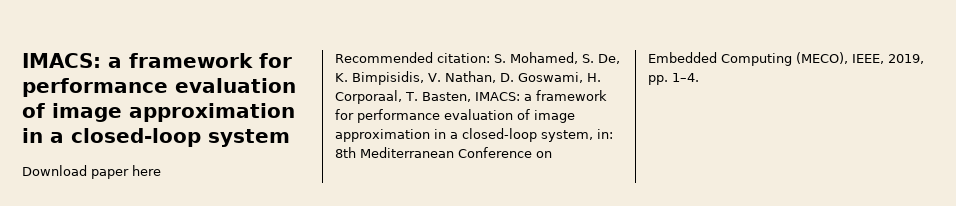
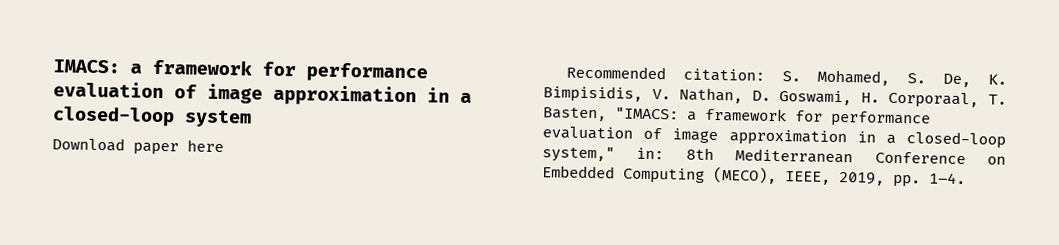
[474,92,520,101] IMACS: -> [615,107,679,120] "IMACS:
[541,130,593,142] system, -> [542,146,615,163] system,"

